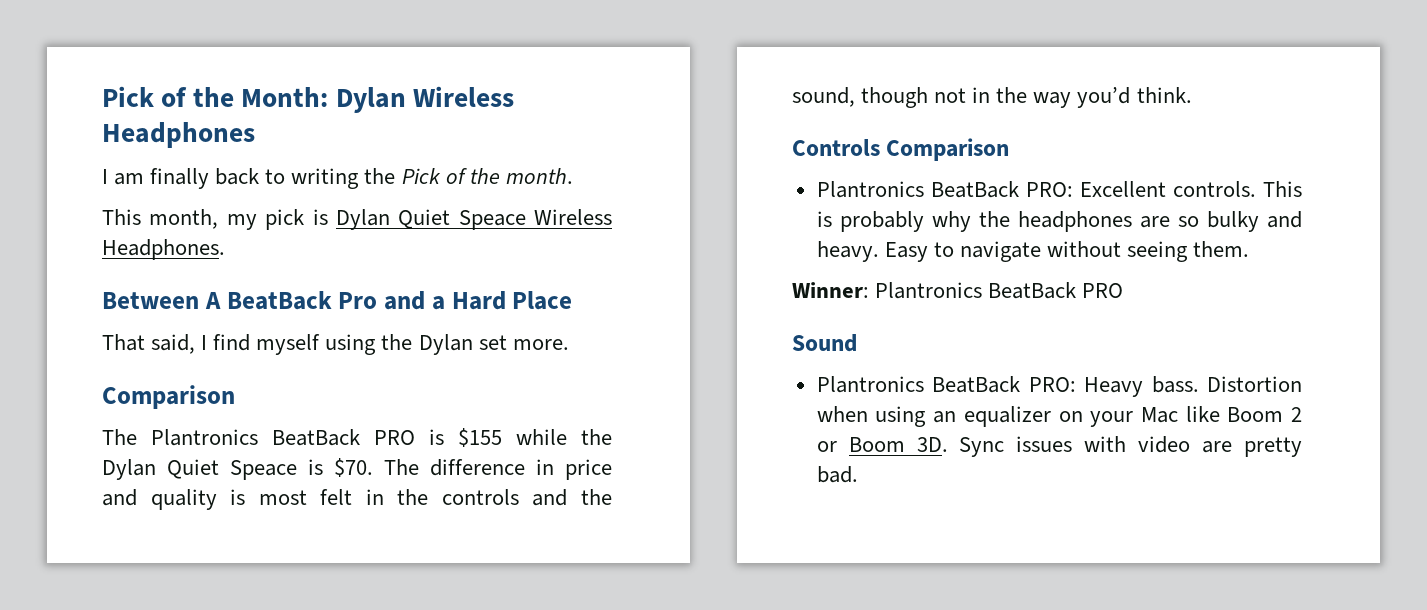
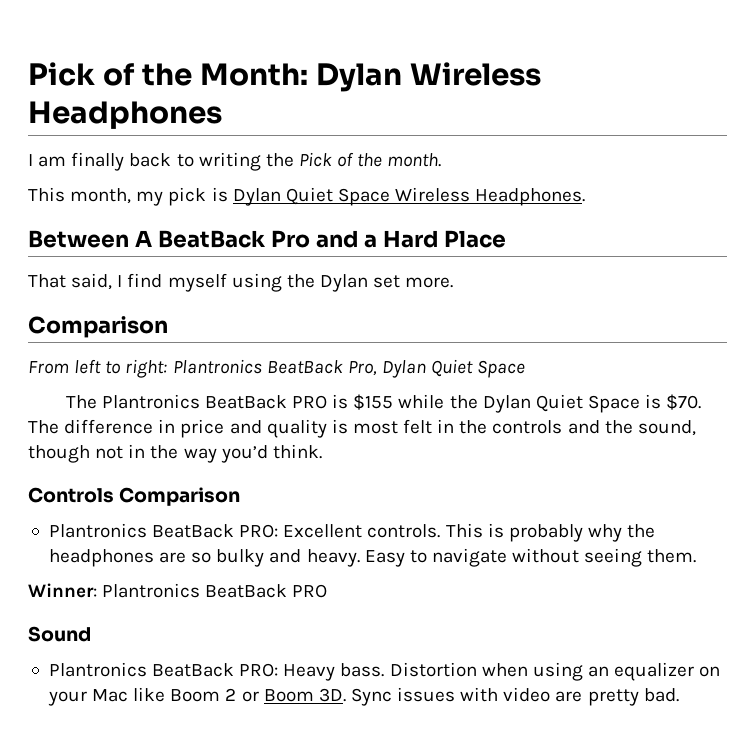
[458,210,526,230] Speace -> [337,188,390,206] Space
(235, 397) none -> [28,359,526,378] // From left to right: Plantronics BeatBack Pro, Dylan Quiet Space
[230,460,297,480] Speace -> [587,395,640,413] Space

